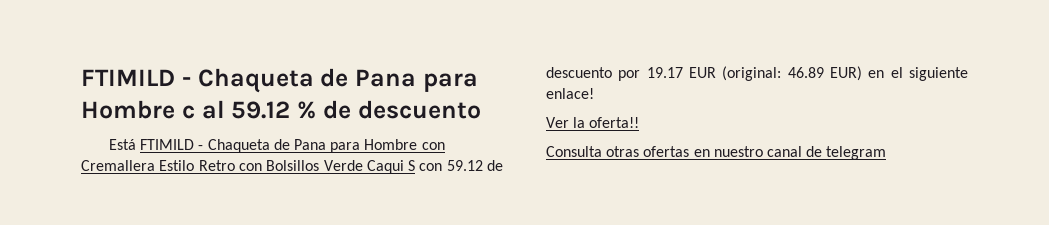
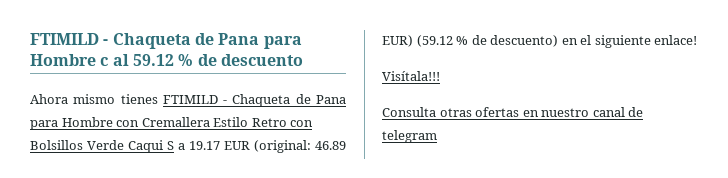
[109,139,137,150] Está -> [30,94,158,104] Ahora mismo tienes
[419,160,504,171] [546,67,641,81] con 59.12 de descuento por -> [178,143,185,150] a
(862, 73) none -> [416,35,559,47] (59.12 % de descuento)
[546,117,640,128] Ver la oferta!! -> [382,71,440,81] Visítala!!!

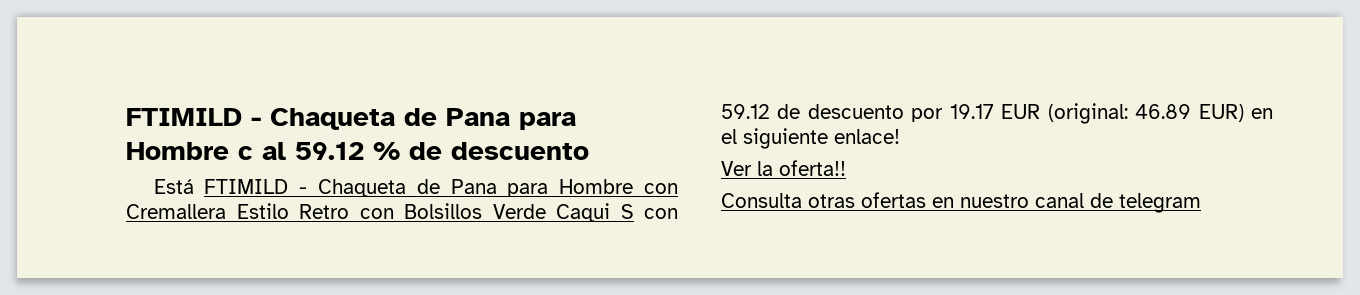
[30,94,158,104] Ahora mismo tienes -> [153,179,194,194] Está
[178,143,185,150] a -> [644,208,678,219] [721,104,944,122] con 59.12 de descuento por
[416,35,559,47] (59.12 % de descuento) -> (1244, 113) none
[382,71,440,81] Visítala!!! -> [721,160,846,176] Ver la oferta!!

